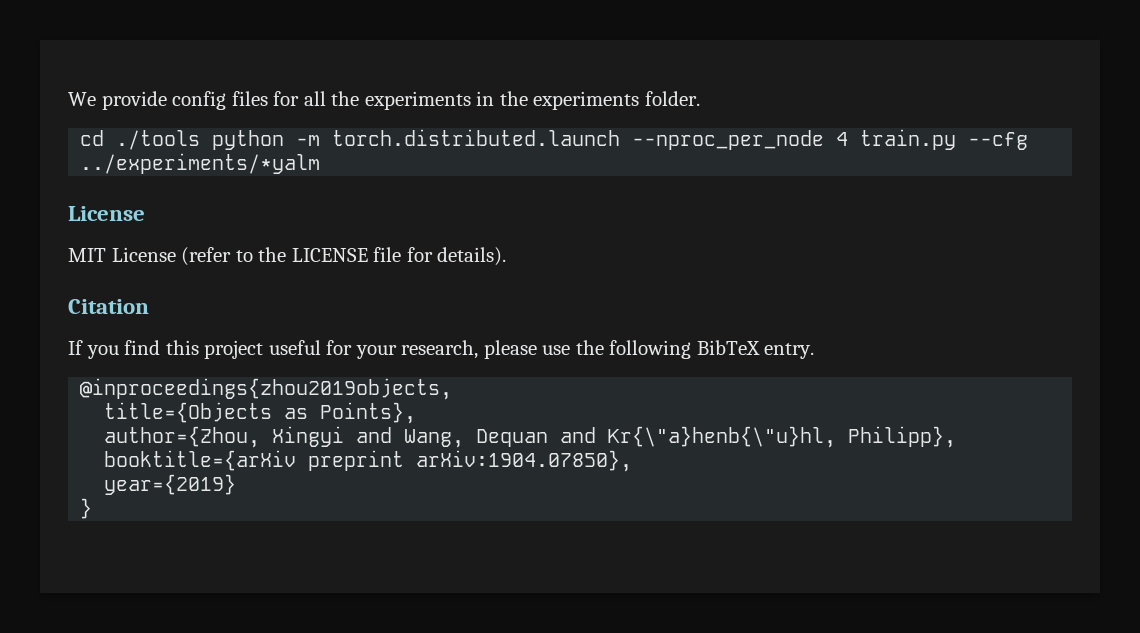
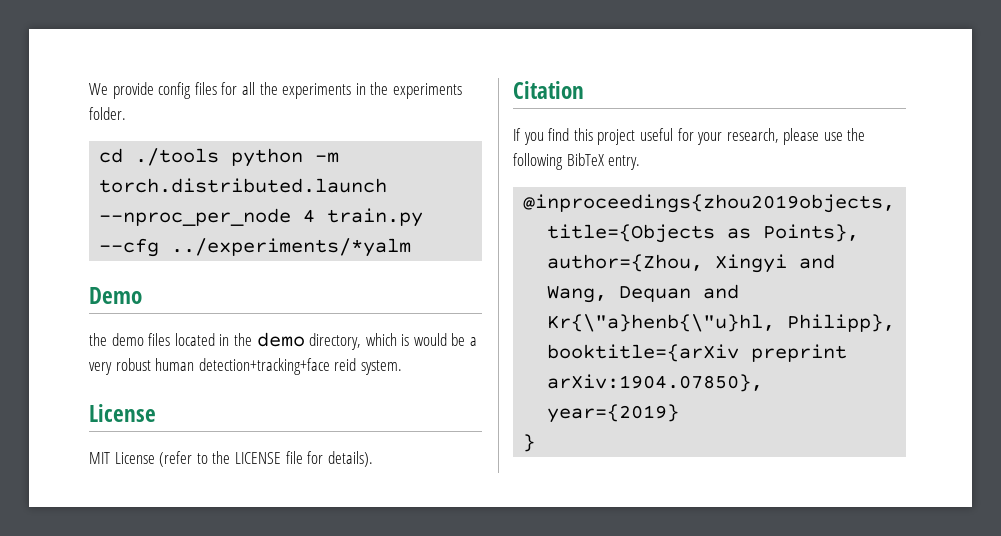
(321, 163) none -> [89,287,142,304] [89,332,478,350] [89,358,402,375] // Demo // the demo files located in the demo directory, which is would be a very robust human detection+tracking+face reid system.

